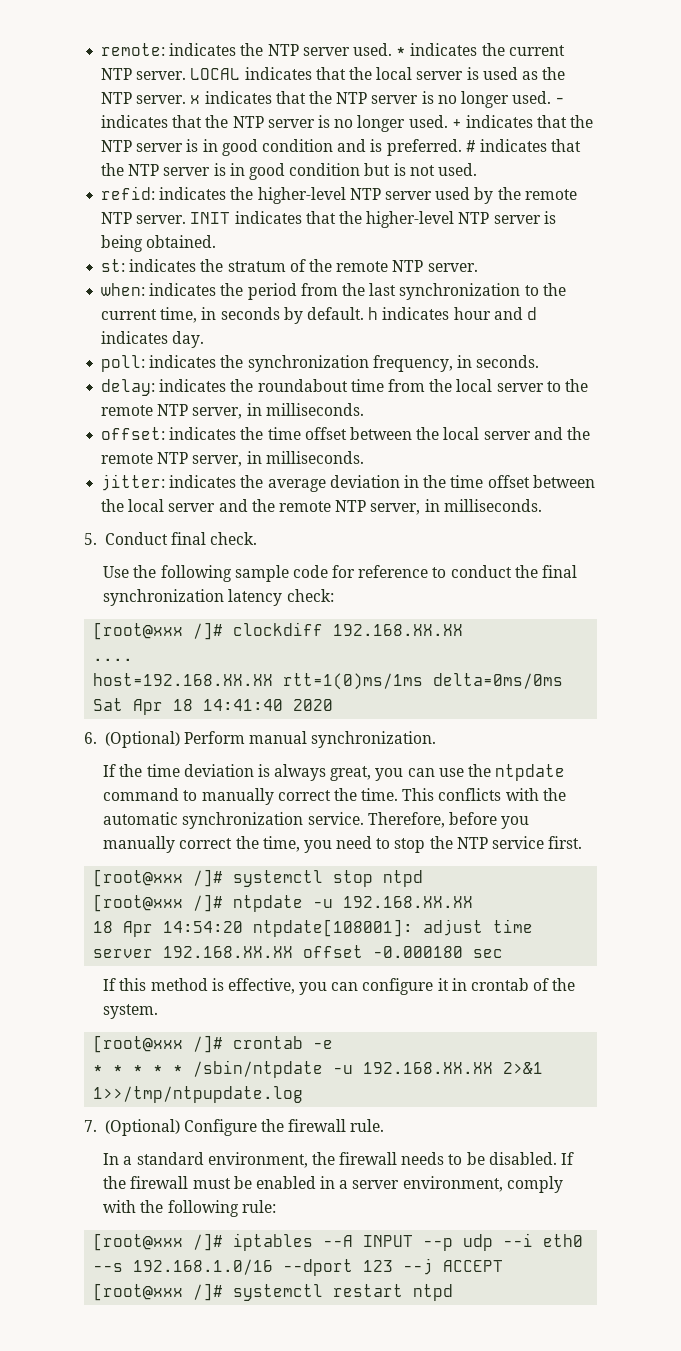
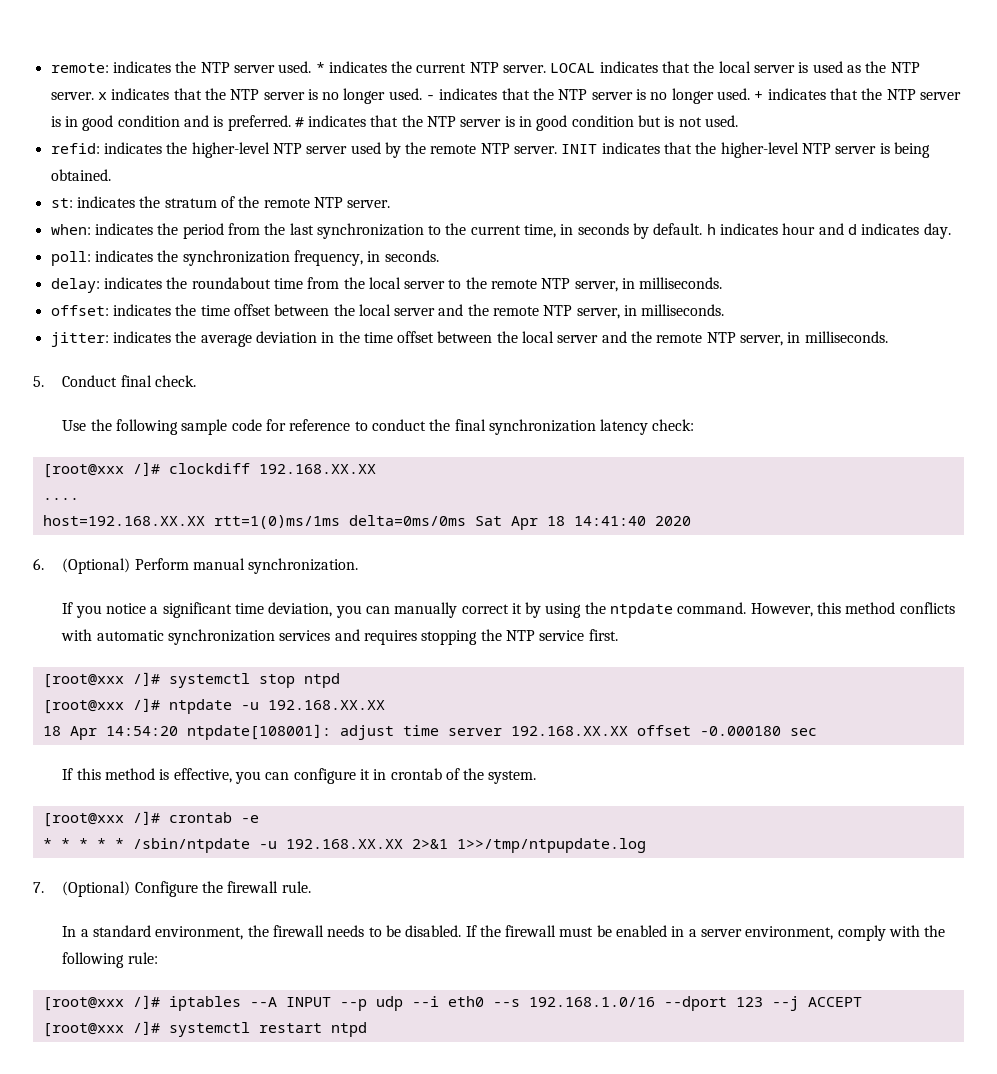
[119,764,566,781] [103,788,435,805] the time deviation is always great, you can use the ntpdate command to manually correct the time. This -> [75,602,896,618] you notice a significant time deviation, you can manually correct it by using the ntpdate command. However, this method
[542,788,566,801] the -> (93, 635) none
[307,812,530,829] [103,836,426,853] service. Therefore, before you manually correct the time, you need to stop -> [279,629,478,645] services and requires stopping

